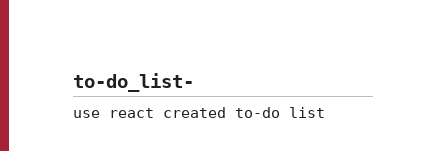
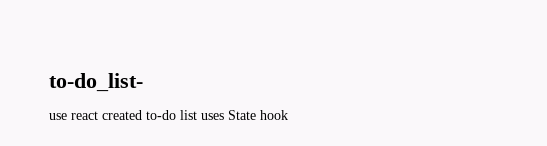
(325, 112) none -> [201,110,288,120] uses State hook

